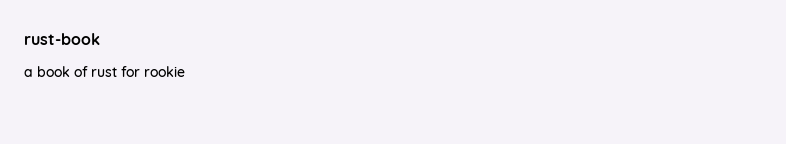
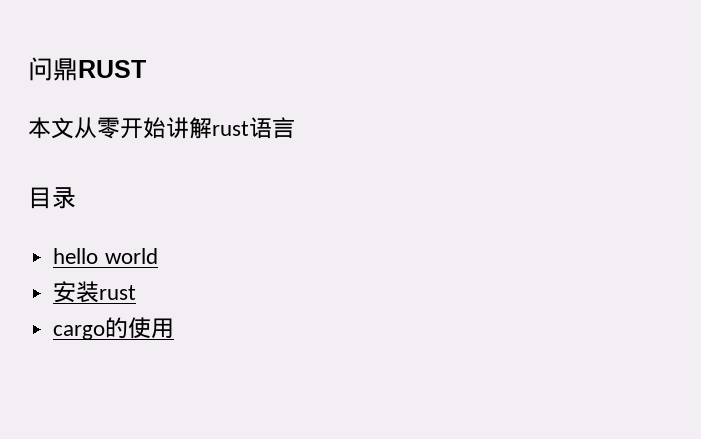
[24,33,100,45] [24,66,185,77] rust-book // a book of rust for rookie -> [28,57,146,81] [28,117,295,139] [28,187,76,209] [53,248,158,264] [53,281,137,303] [53,317,175,340] 问鼎RUST // 本文从零开始讲解rust语言 // 目录 // hello world // 安装rust // cargo的使用

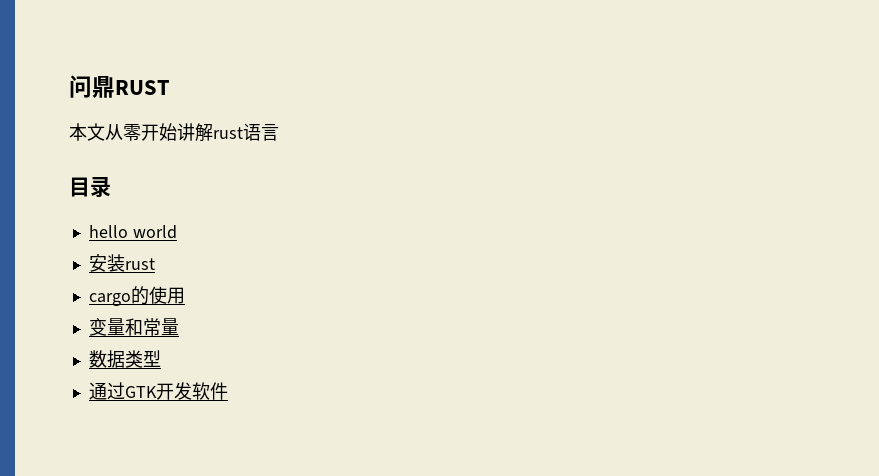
(175, 328) none -> [88,318,179,336] [88,350,161,368] [88,382,228,400] // 变量和常量 // 数据类型 // 通过GTK开发软件

